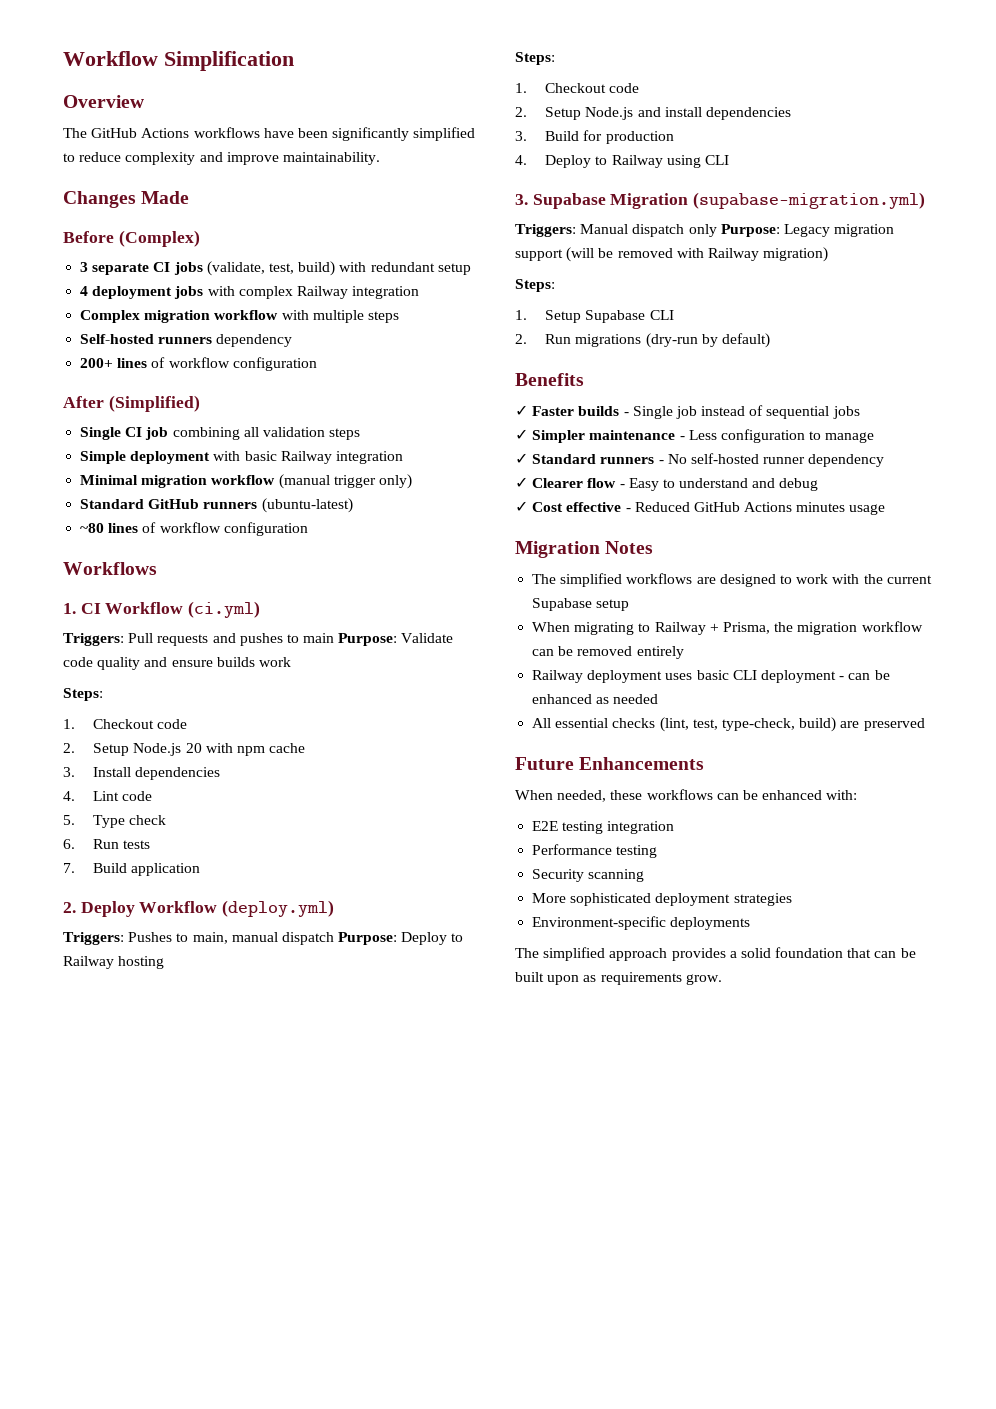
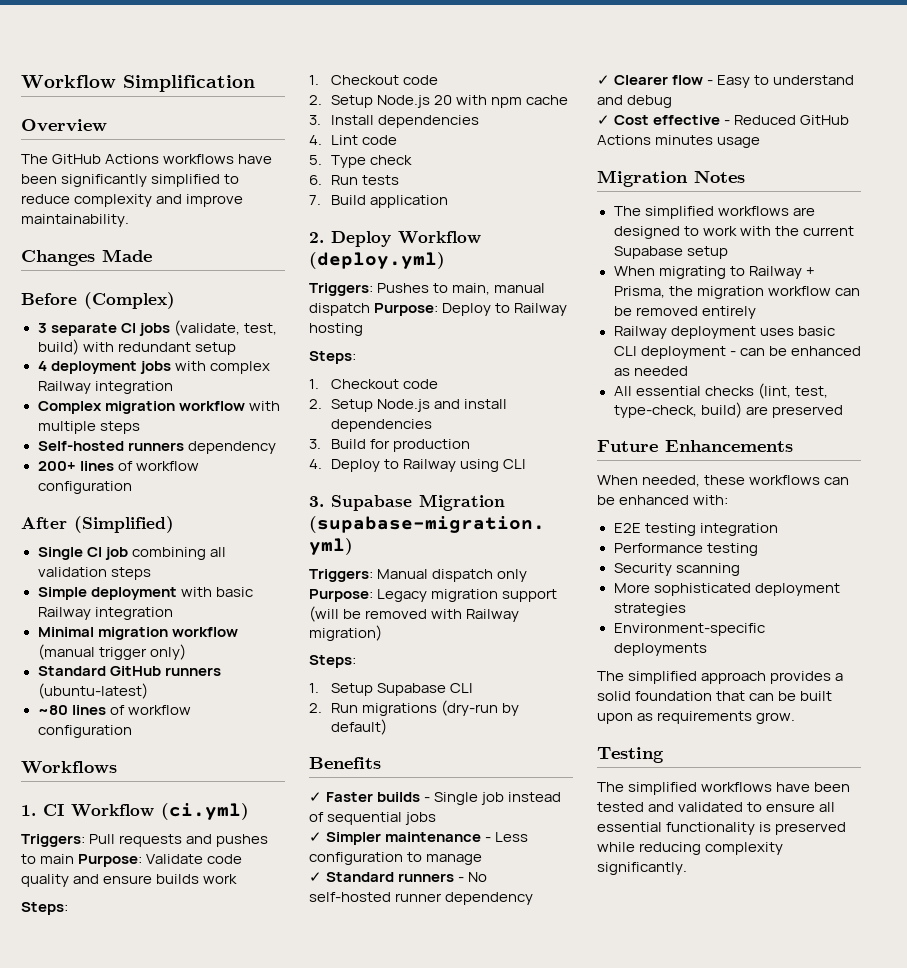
(722, 979) none -> [597,747,664,763] [597,782,851,795] [597,802,836,812] [597,822,847,835] [597,842,784,855] [597,862,687,875] // Testing // The simplified workflows have been tested and validated to ensure all essential functionality is preserved while reducing complexity significantly.

